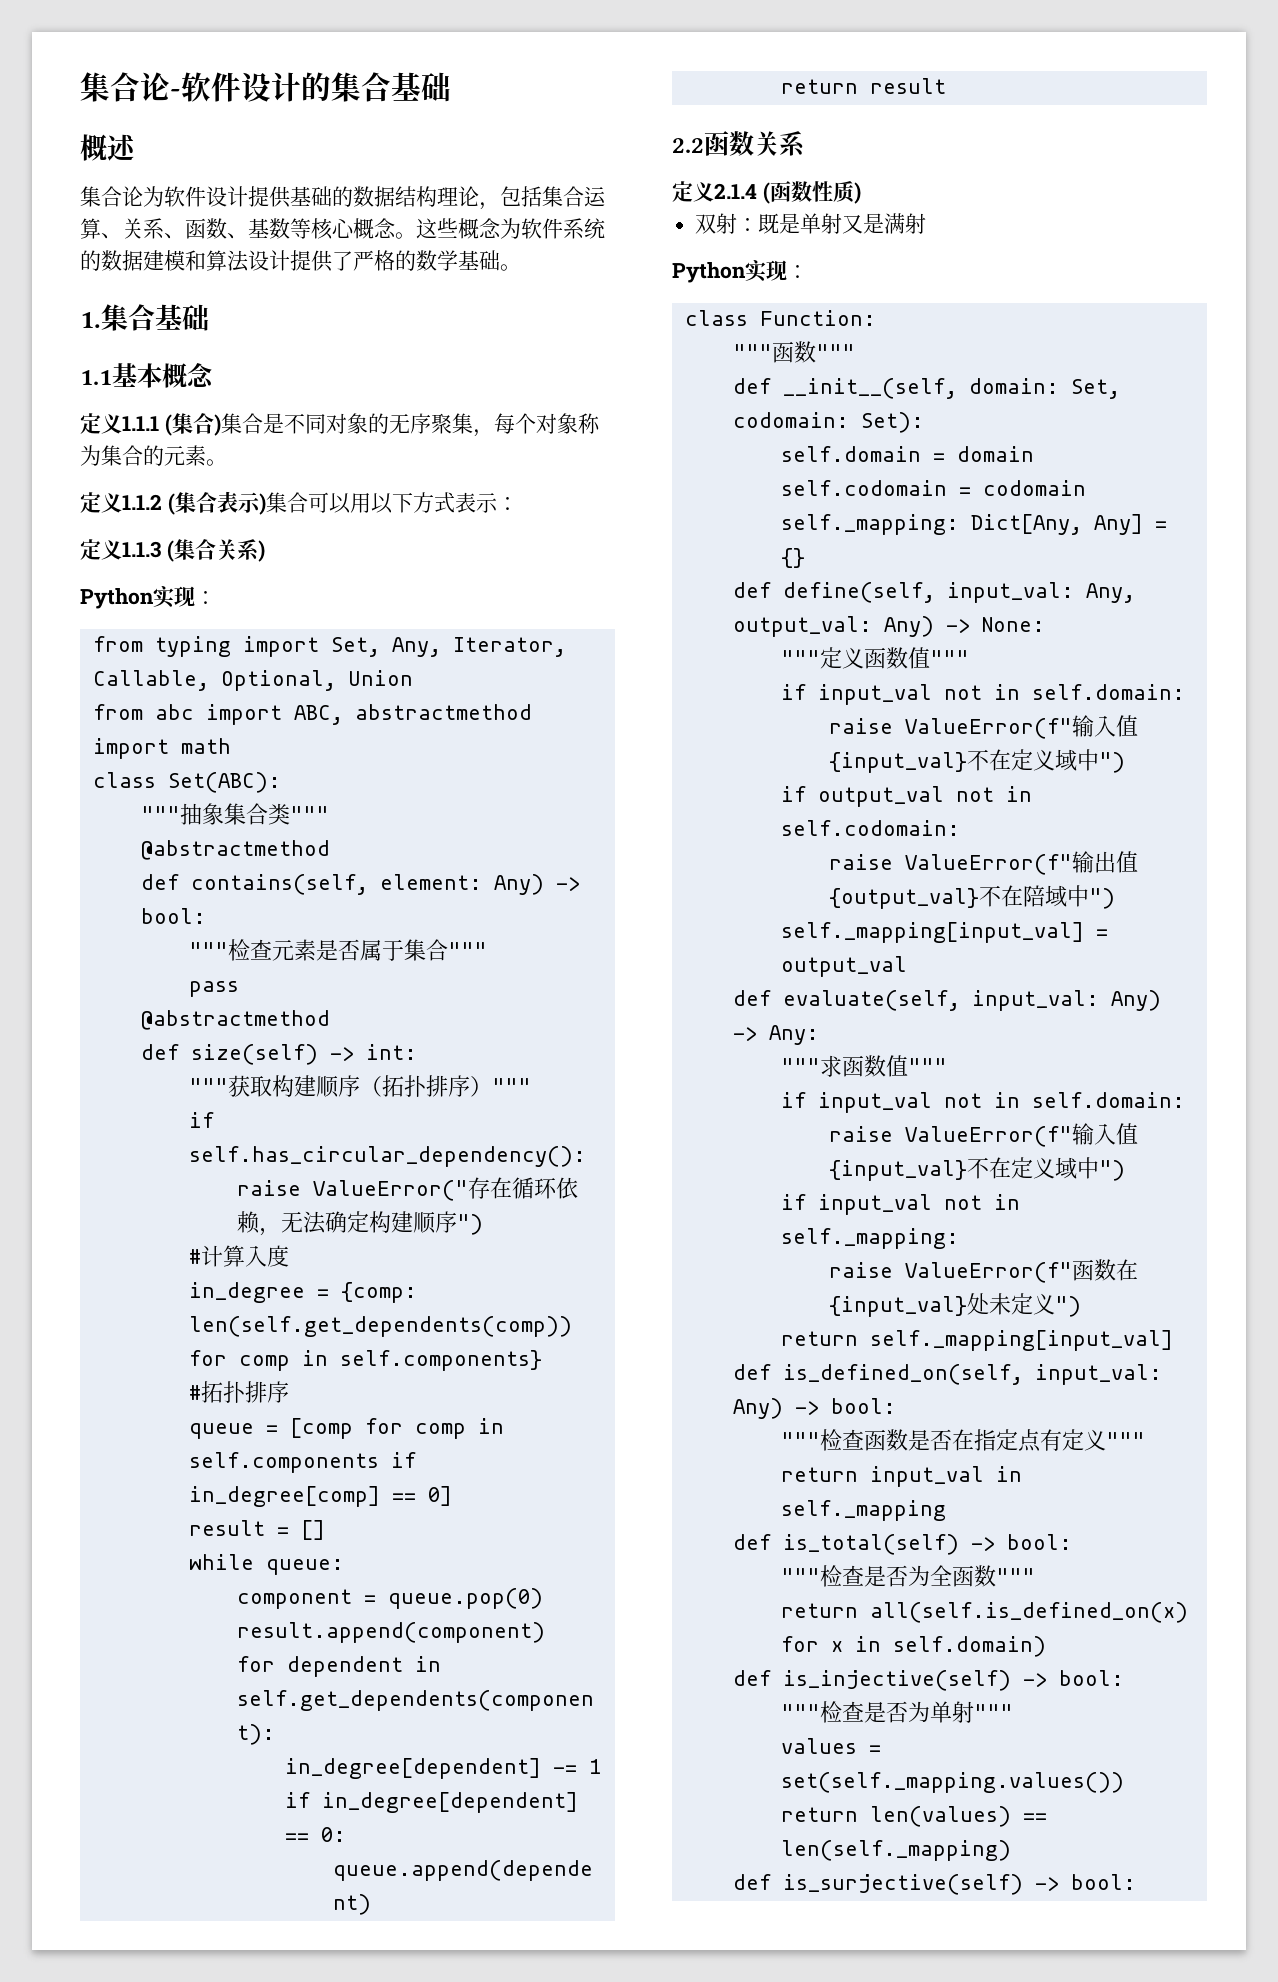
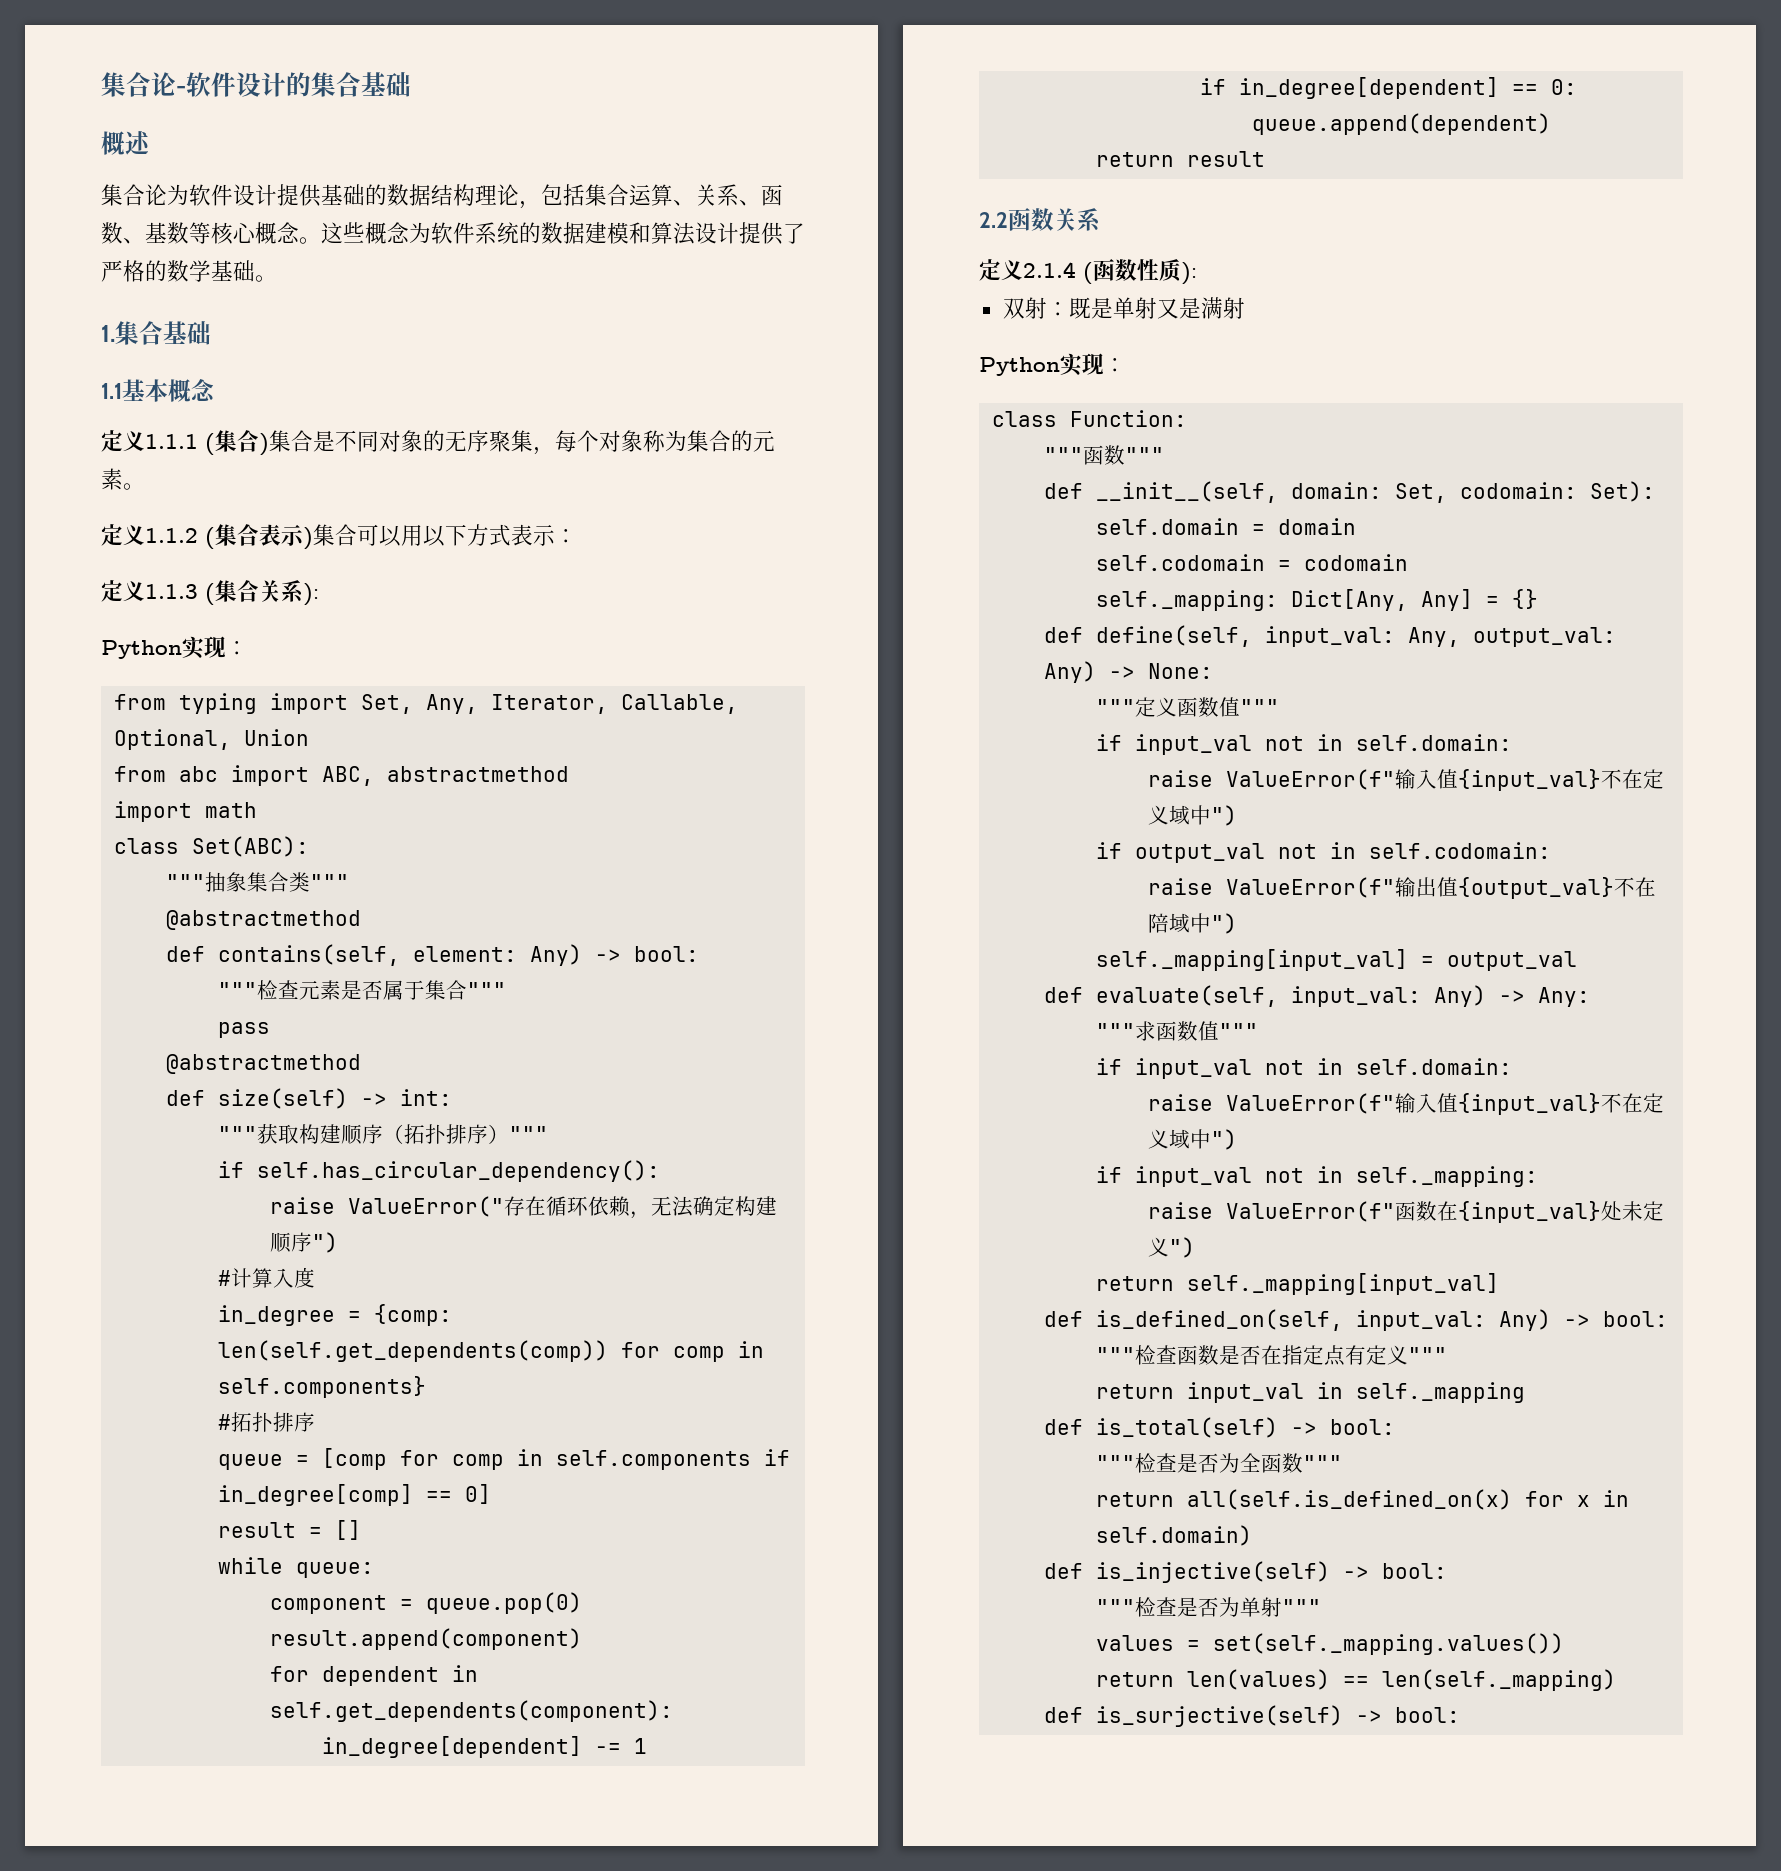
[257,540,265,562] ) -> [303,583,319,606] ):
[853,182,861,204] ) -> [1181,262,1197,285] ):

